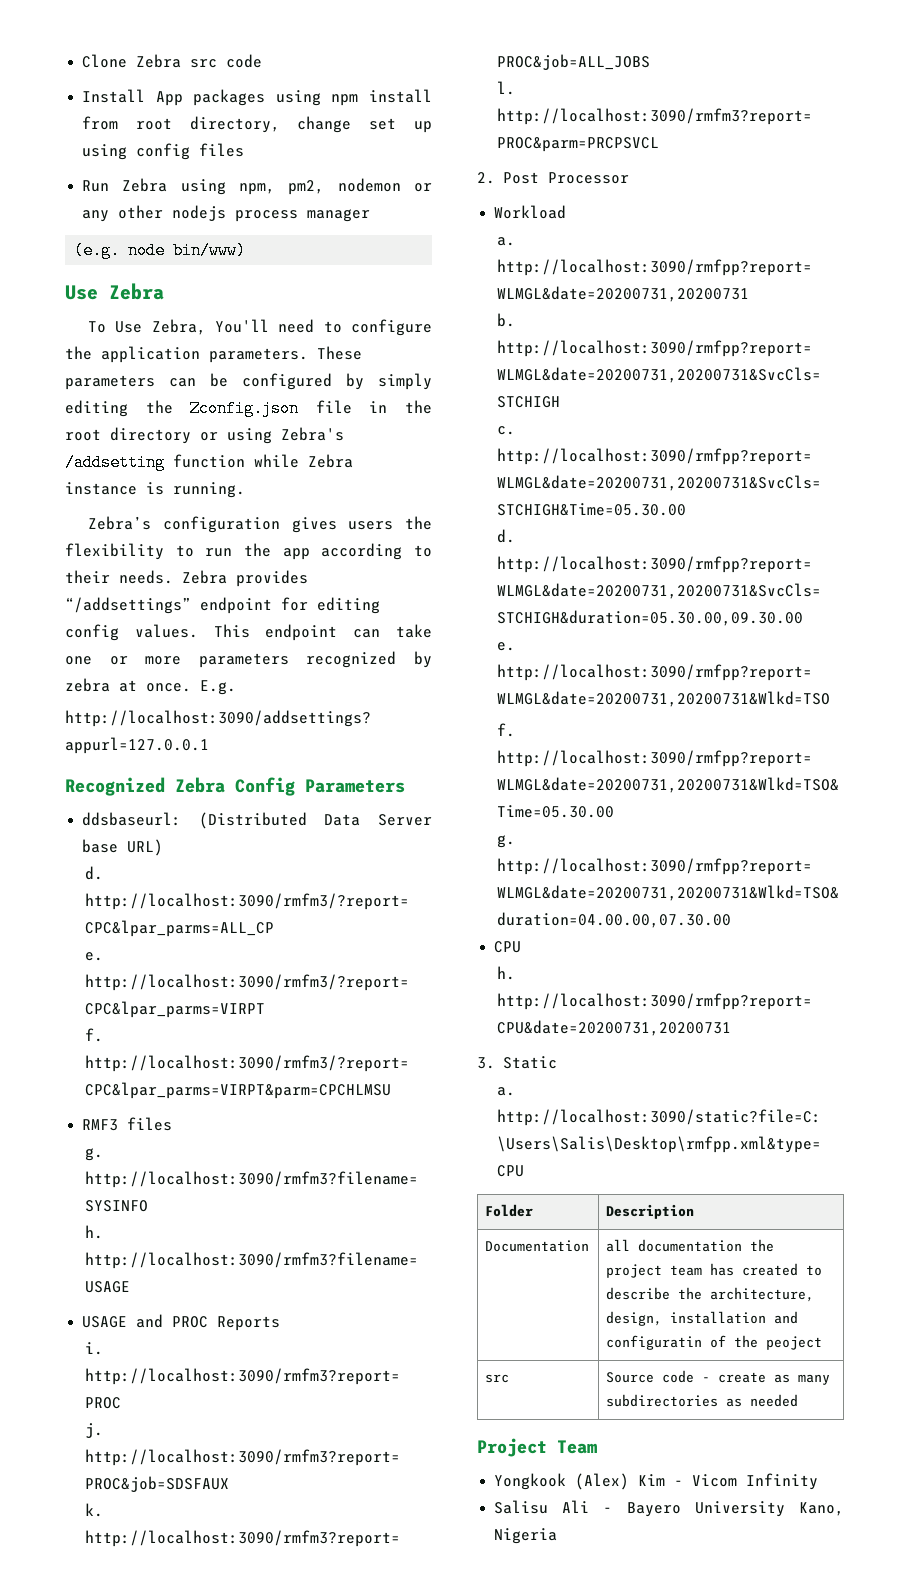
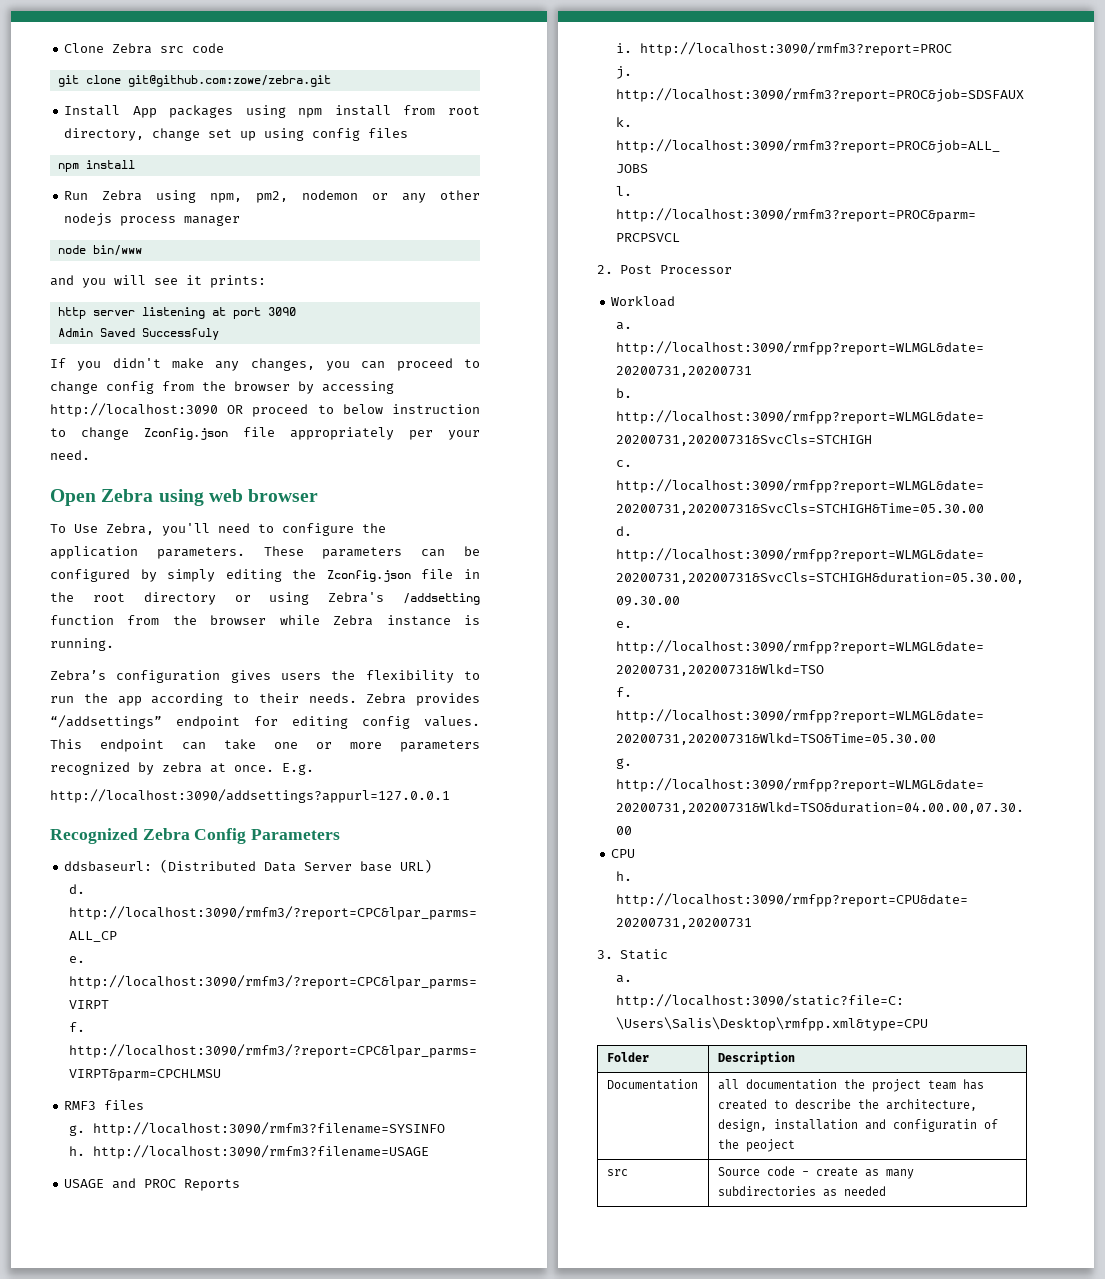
(263, 61) none -> [57,75,331,87] // git clone git@github.com:zowe/zebra.git
(245, 150) none -> [57,160,135,172] // npm install
[74,242,247,259] [65,283,164,300] (e.g. node bin/www) // Use Zebra -> [57,245,142,256] [50,275,266,288] [57,307,296,319] [57,328,219,340] [50,358,480,371] [50,381,394,394] [50,403,480,417] [50,427,480,440] [50,450,90,460] [50,489,319,506] node bin/www // and you will see it prints: // http server listening at port 3090 // Admin Saved Successfuly // If you didn't make any changes, you can proceed to change config from the browser by accessing http://localhost:3090 OR proceed to below instruction to change Zconfig.json file appropriately per your need. // Open Zebra using web browser
[215,319,270,333] You'll -> [162,523,210,536] you'll
(245, 461) none -> [127,615,267,625] from the browser
[477,1438,597,1457] [494,1473,819,1490] [494,1500,844,1517] [494,1528,558,1544] // Project Team // Yongkook (Alex) Kim - Vicom Infinity // Salisu Ali - Bayero University Kano, Nigeria -> (886, 1191) none

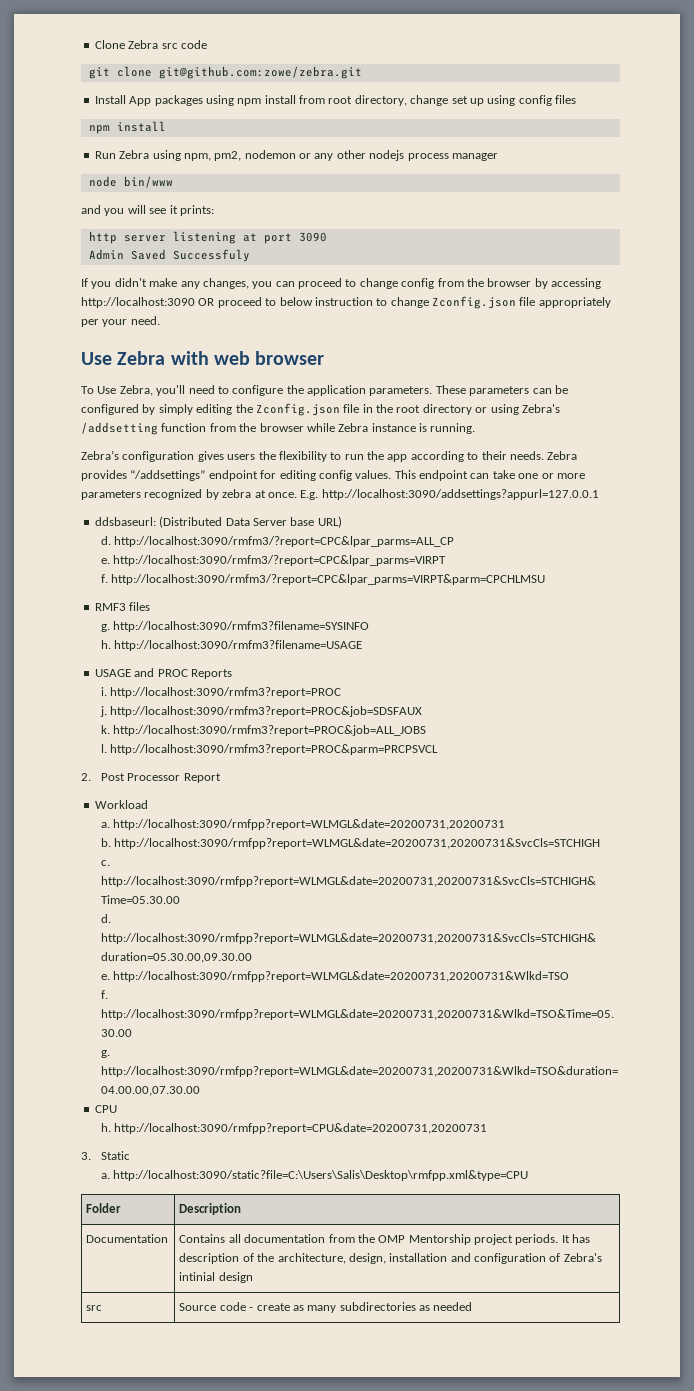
[50,489,204,506] Open Zebra using -> [81,351,209,365] Use Zebra with
(314, 769) // -> (319, 495) none
[50,828,341,844] // Recognized Zebra Config Parameters -> (599, 494) none
(732, 269) none -> [183,773,221,783] Report
(698, 1084) none -> [179,1234,226,1243] Contains
[843,1079,984,1092] [717,1099,851,1110] the project team has created to describe -> [328,1234,591,1245] [179,1253,254,1264] from the OMP Mentorship project periods. It has description of
[892,1119,998,1132] [717,1139,795,1152] configuratin of the peoject -> [474,1253,602,1264] [179,1272,253,1283] configuration of Zebra's intinial design

